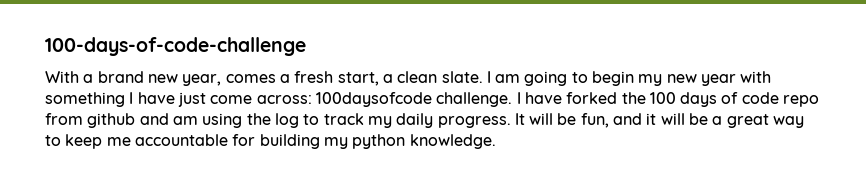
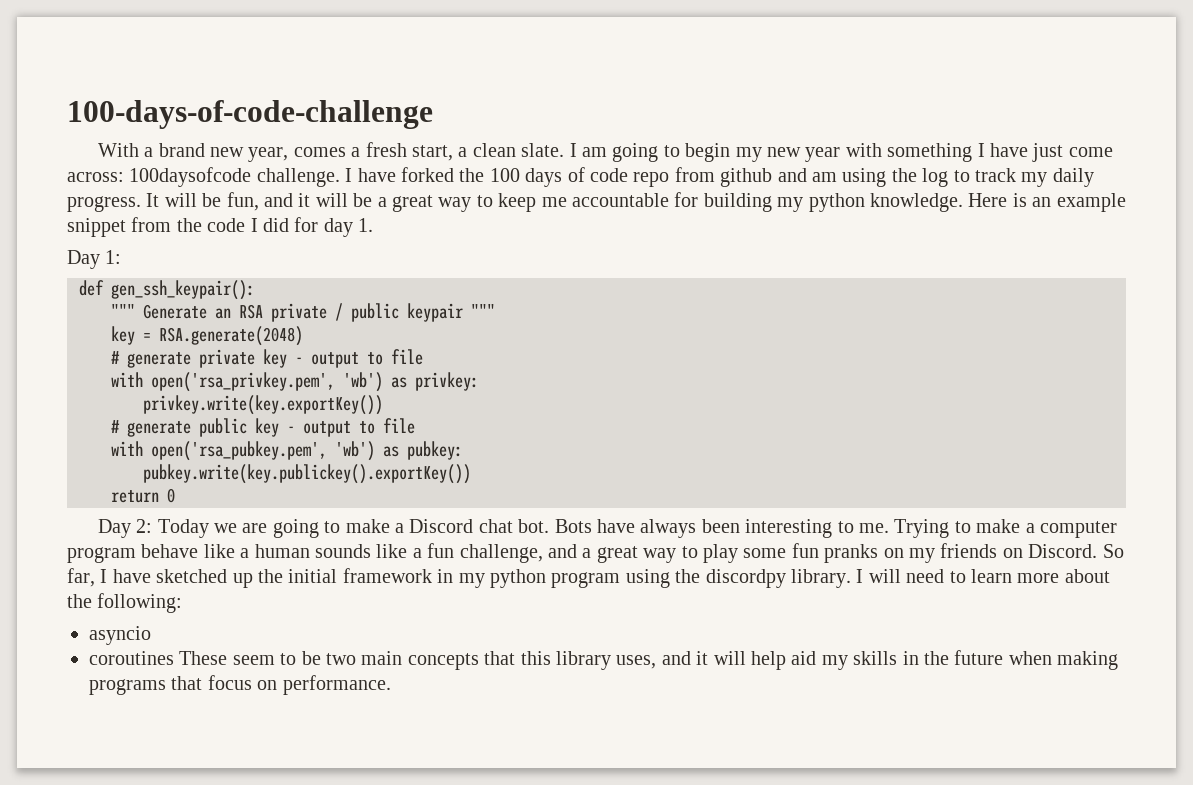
(496, 141) none -> [968,193,1126,212] [67,217,374,237] [67,250,122,269] [79,280,255,300] [111,303,495,322] [111,326,303,346] [111,349,423,368] [111,372,479,392] [143,395,383,415] [111,418,415,437] [111,441,463,461] [143,464,471,484] [111,488,175,503] [97,519,1117,538] [67,543,1124,563] [67,568,1110,588] [67,593,183,613] [89,626,151,645] [89,650,1119,670] [89,675,391,695] Here is an example snippet from the code I did for day 1. // Day 1: // def gen_ssh_keypair(): // """ Generate an RSA private / public keypair """ // key = RSA.generate(2048) // # generate private key - output to file // with open('rsa_privkey.pem', 'wb') as privkey: // privkey.write(key.exportKey()) // # generate public key - output to file // with open('rsa_pubkey.pem', 'wb') as pubkey: // pubkey.write(key.publickey().exportKey()) // return 0 // Day 2: Today we are going to make a Discord chat bot. Bots have always been interesting to me. Trying to make a computer program behave like a human sounds like a fun challenge, and a great way to play some fun pranks on my friends on Discord. So far, I have sketched up the initial framework in my python program using the discordpy library. I will need to learn more about the following: // asyncio // coroutines These seem to be two main concepts that this library uses, and it will help aid my skills in the future when making programs that focus on performance.

